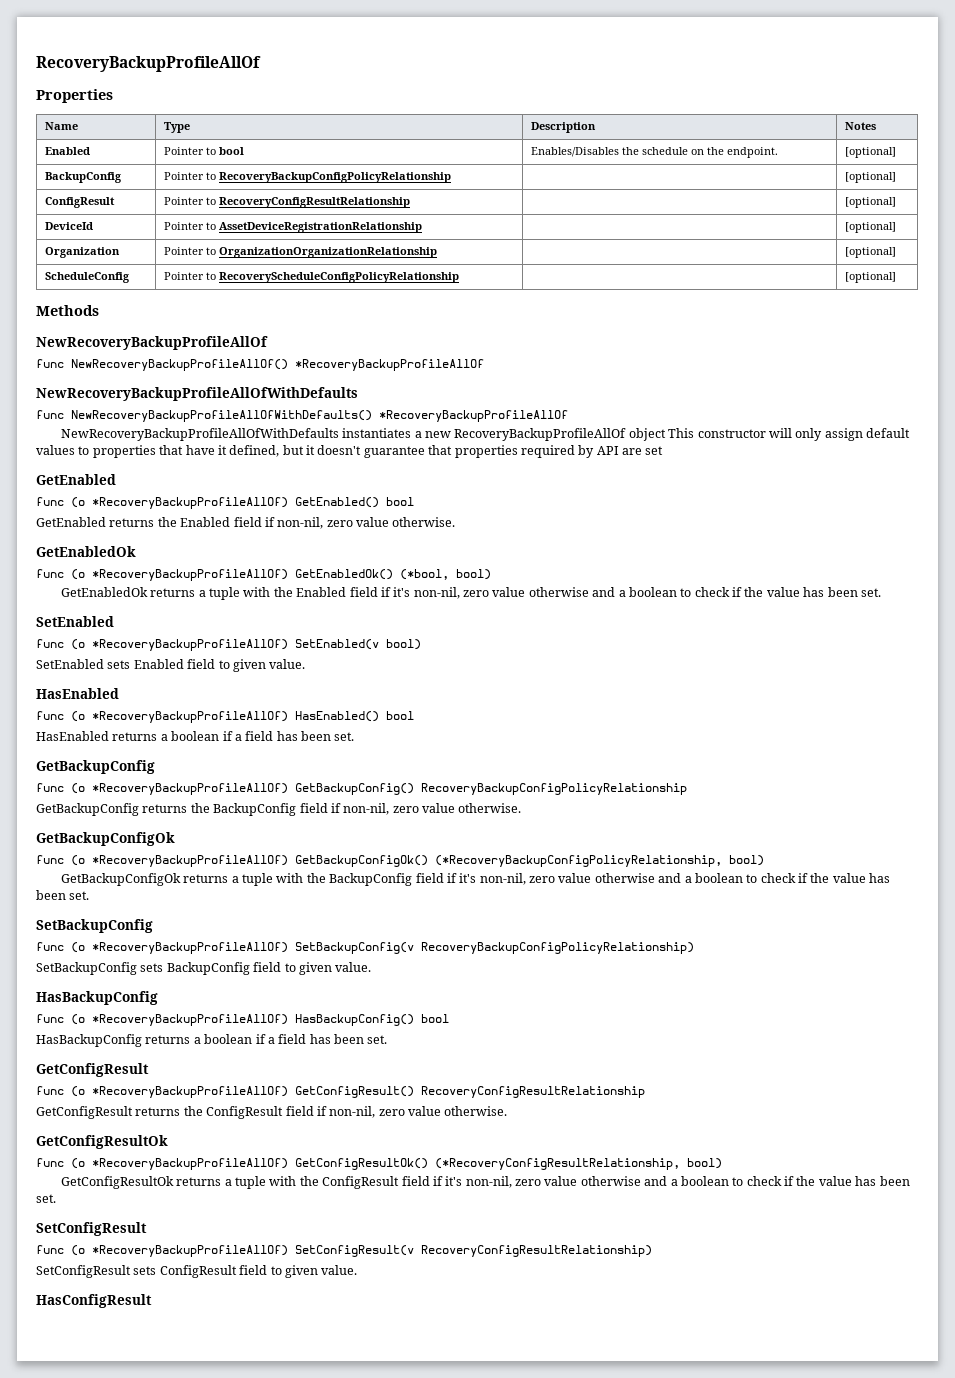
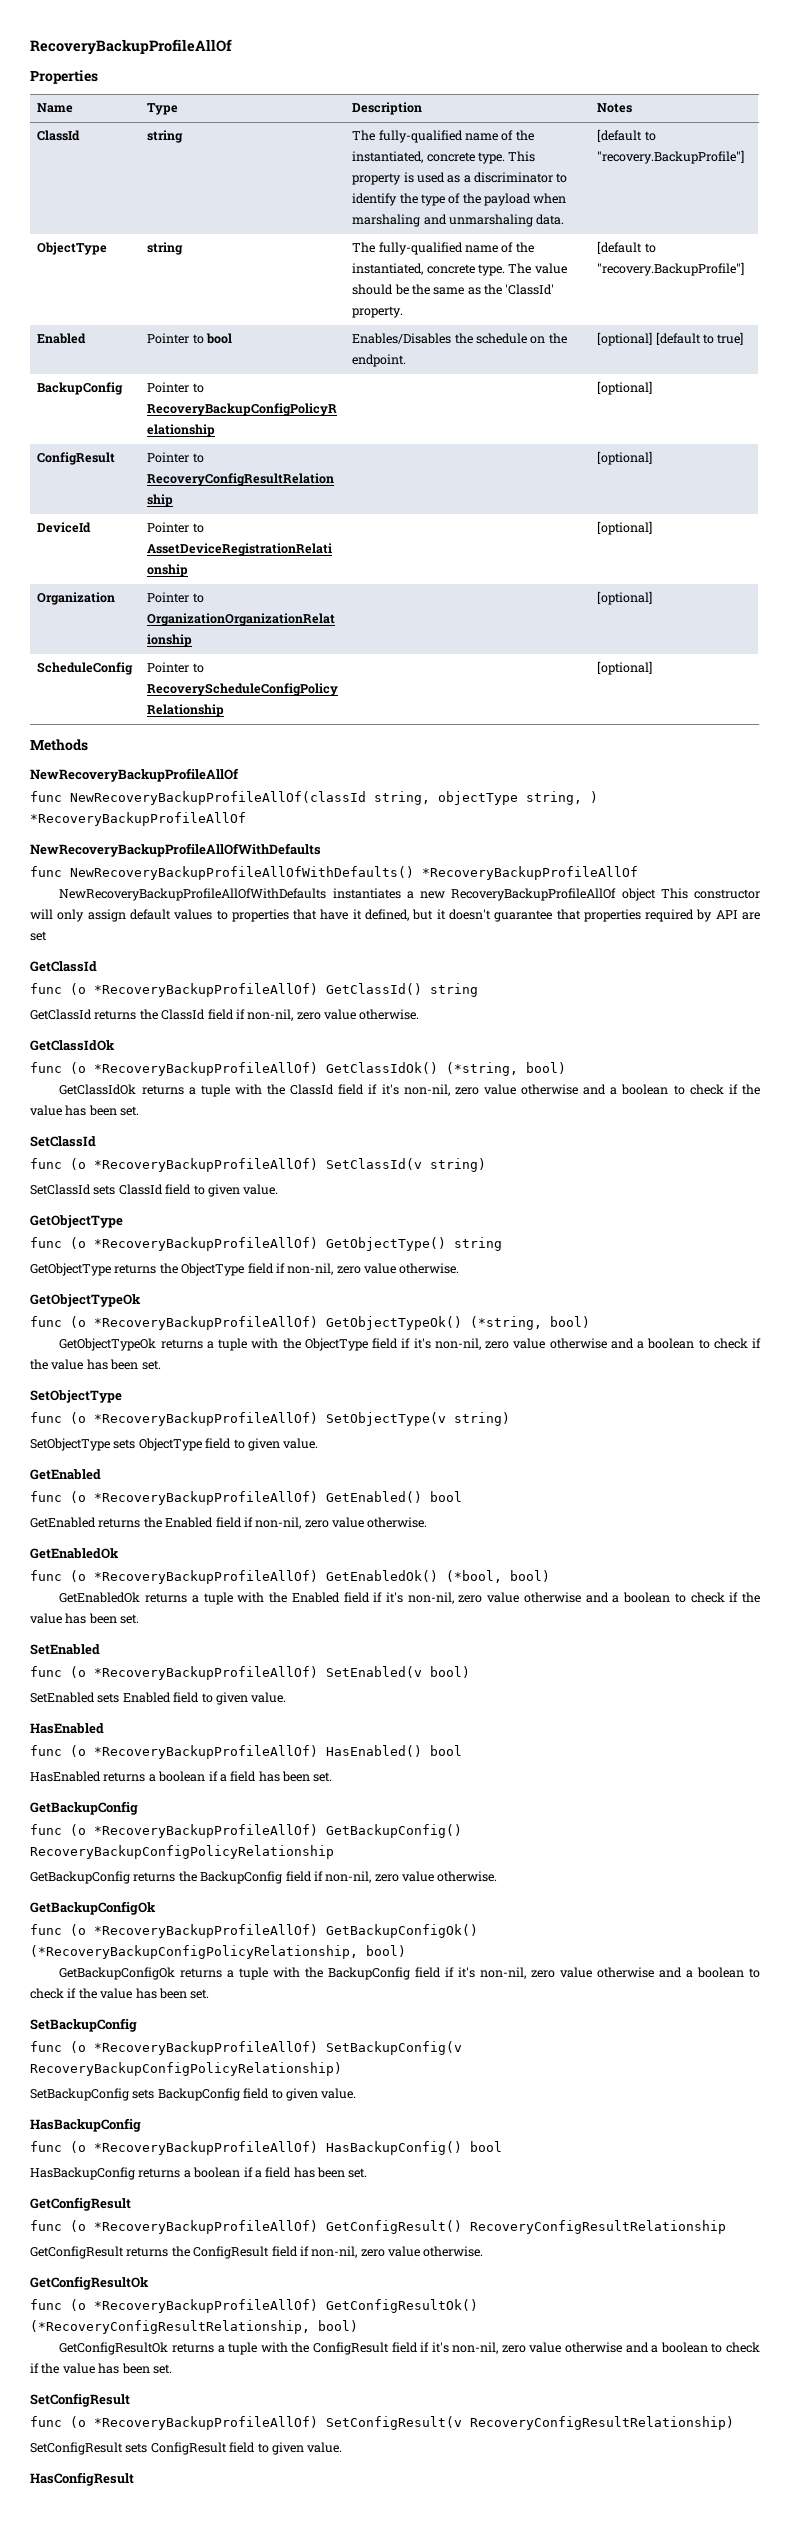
(877, 126) none -> [37,130,81,141] [147,130,184,143] [352,130,534,143] [352,151,536,164] [352,172,568,185] [352,193,567,206] [352,214,565,227] [597,129,656,142] [597,150,745,164] [37,242,108,255] [147,242,184,255] [352,242,534,255] [352,263,567,276] [352,284,555,295] [352,306,404,318] [597,241,656,254] [597,262,745,276] // ClassId | string | The fully-qualified name of the instantiated, concrete type. This property is used as a discriminator to identify the type of the payload when marshaling and unmarshaling data. | [default to "recovery.BackupProfile"] // ObjectType | string | The fully-qualified name of the instantiated, concrete type. The value should be the same as the 'ClassId' property. | [default to "recovery.BackupProfile"]
(897, 152) none -> [655,332,744,345] [default to true]
[71,359,288,371] NewRecoveryBackupProfileAllOf() -> [70,791,598,805] NewRecoveryBackupProfileAllOf(classId string, objectType string, )
(664, 450) none -> [30,961,97,972] [30,983,478,997] [30,1009,420,1021] [30,1040,115,1051] [30,1062,566,1076] [59,1084,761,1097] [30,1105,140,1116] [30,1136,96,1147] [30,1158,486,1172] [30,1184,279,1197] [30,1215,123,1228] [30,1237,502,1251] [30,1263,460,1276] [30,1294,141,1307] [30,1316,590,1330] [59,1338,762,1351] [30,1359,161,1370] [30,1390,122,1403] [30,1412,510,1426] [30,1438,319,1451] // GetClassId // func (o *RecoveryBackupProfileAllOf) GetClassId() string // GetClassId returns the ClassId field if non-nil, zero value otherwise. // GetClassIdOk // func (o *RecoveryBackupProfileAllOf) GetClassIdOk() (*string, bool) // GetClassIdOk returns a tuple with the ClassId field if it's non-nil, zero value otherwise and a boolean to check if the value has been set. // SetClassId // func (o *RecoveryBackupProfileAllOf) SetClassId(v string) // SetClassId sets ClassId field to given value. // GetObjectType // func (o *RecoveryBackupProfileAllOf) GetObjectType() string // GetObjectType returns the ObjectType field if non-nil, zero value otherwise. // GetObjectTypeOk // func (o *RecoveryBackupProfileAllOf) GetObjectTypeOk() (*string, bool) // GetObjectTypeOk returns a tuple with the ObjectType field if it's non-nil, zero value otherwise and a boolean to check if the value has been set. // SetObjectType // func (o *RecoveryBackupProfileAllOf) SetObjectType(v string) // SetObjectType sets ObjectType field to given value.

